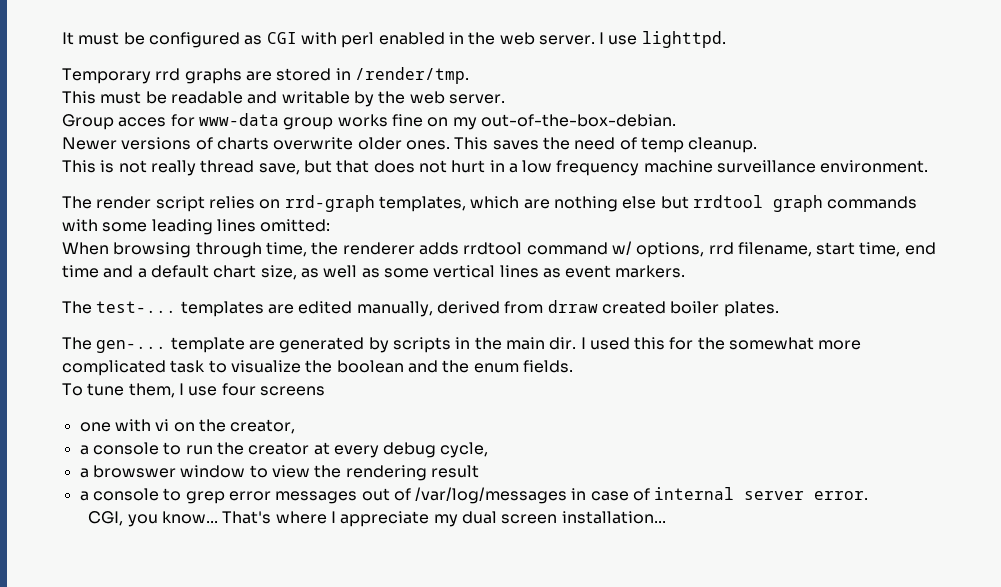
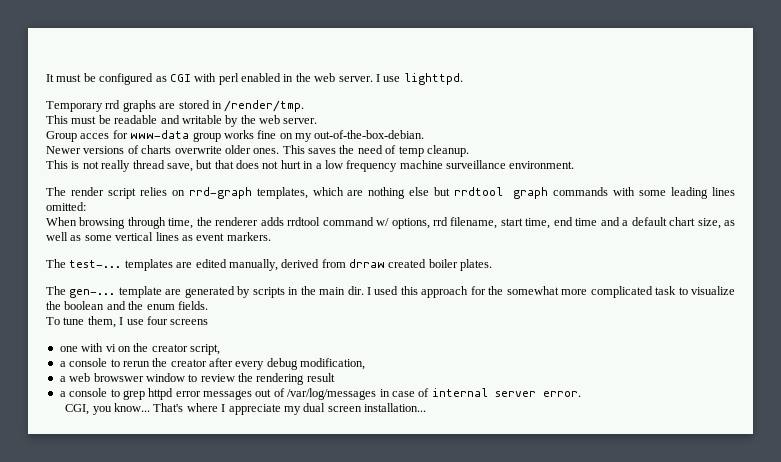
(666, 343) none -> [421,286,469,298] approach
[230,419,296,434] [79,442,330,455] creator, // a console to run the creator at -> [151,344,220,355] [59,358,233,367] creator script, // a console to rerun the creator after
[440,442,489,458] [79,468,89,478] cycle, // a -> [300,358,366,370] [59,373,91,382] modification, // a web
[271,465,310,478] view -> [200,374,235,382] review
(225, 497) none -> [148,388,174,400] httpd

